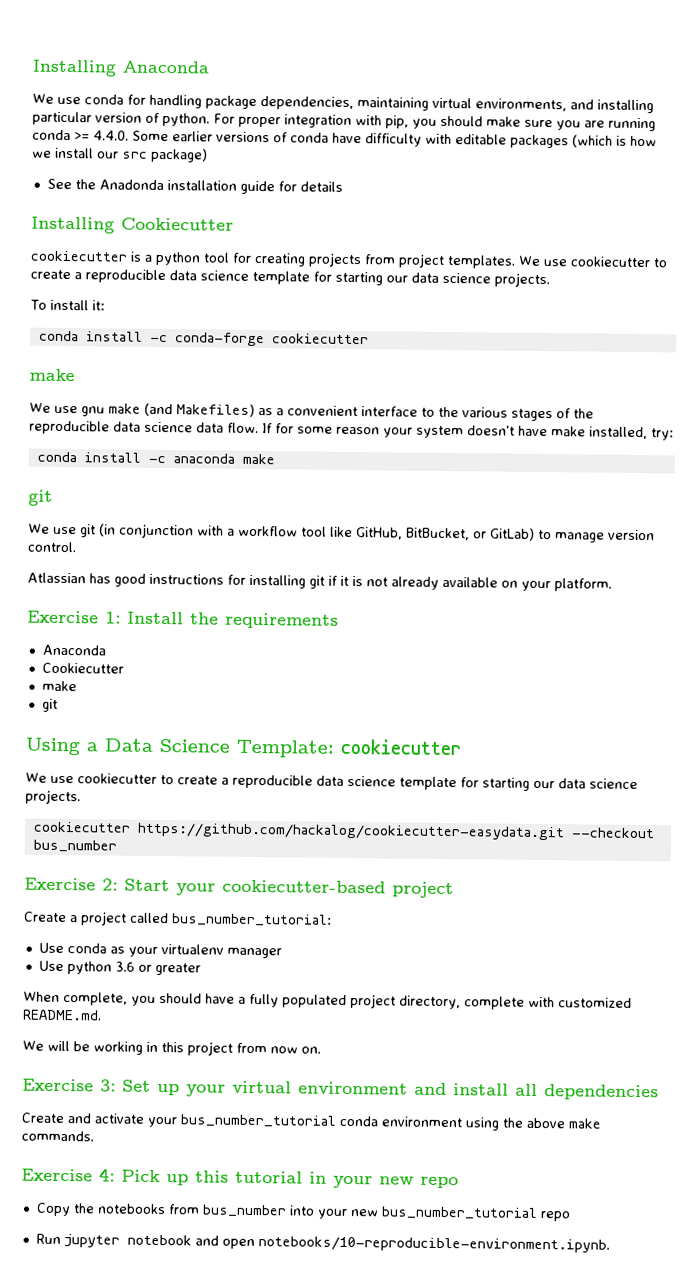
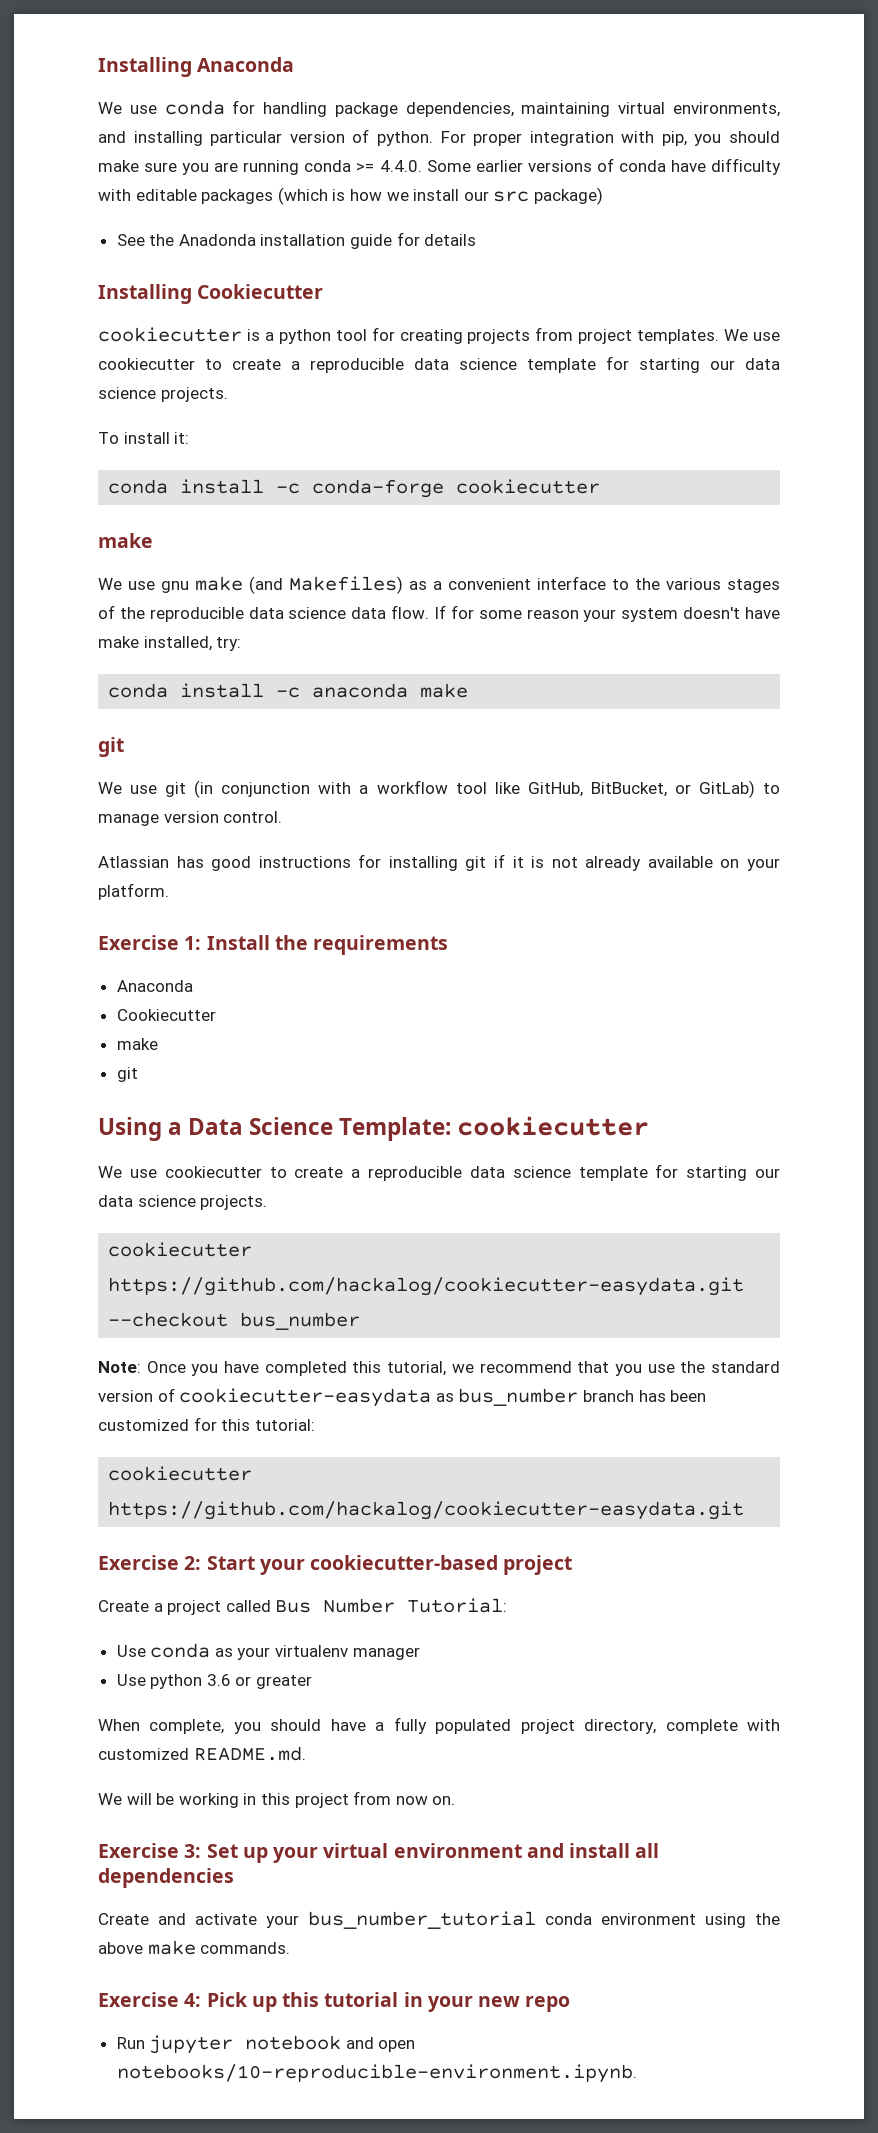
(117, 846) none -> [98,1361,780,1376] [98,1388,707,1407] [98,1417,315,1431] [108,1466,253,1481] [108,1501,745,1520] // Note: Once you have completed this tutorial, we recommend that you use the standard version of cookiecutter-easydata as bus_number branch has been customized for this tutorial: // cookiecutter https://github.com/hackalog/cookiecutter-easydata.git
[172,913,332,927] bus_number_tutorial: -> [275,1598,508,1613] Bus Number Tutorial:
[35,1202,571,1222] // Copy the notebooks from bus_number into your new bus_number_tutorial repo -> (571, 2004) none

